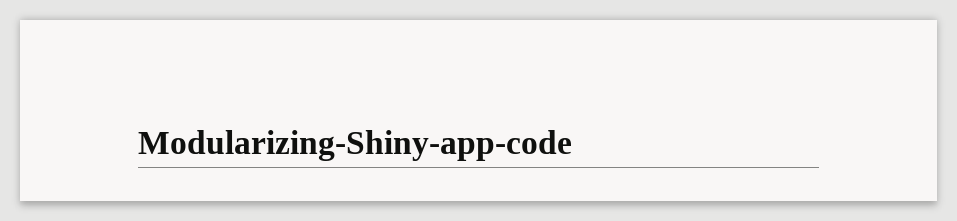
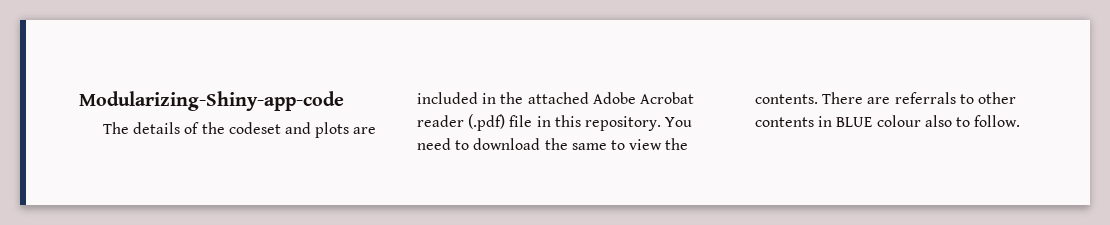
(572, 145) none -> [103,122,377,138] [417,92,694,104] [417,114,693,131] [417,138,689,150] [755,92,1016,104] [755,115,1021,127] // The details of the codeset and plots are included in the attached Adobe Acrobat reader (.pdf) file in this repository. You need to download the same to view the contents. There are referrals to other contents in BLUE colour also to follow.

